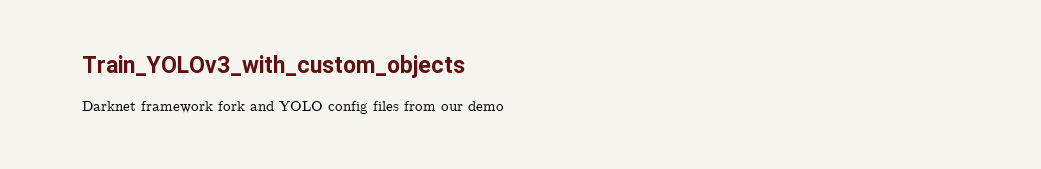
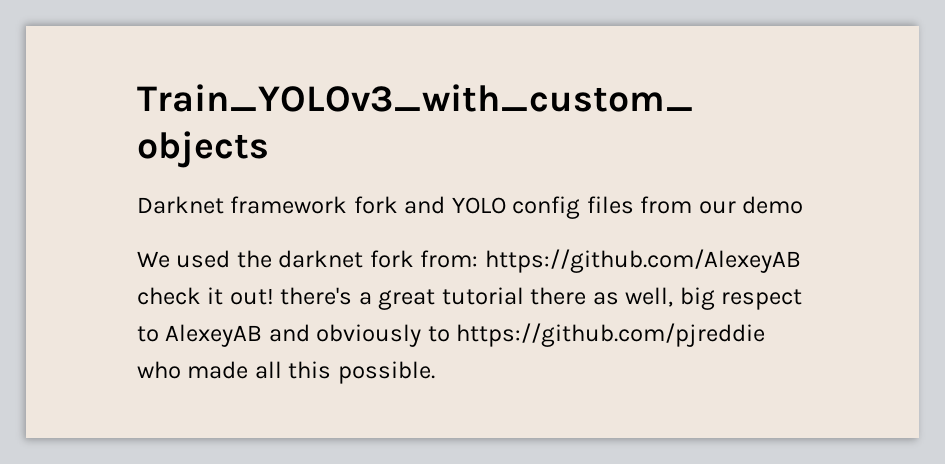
(504, 106) none -> [137,249,801,273] [137,287,803,310] [137,323,766,347] [137,361,435,384] // We used the darknet fork from: https://github.com/AlexeyAB check it out! there's a great tutorial there as well, big respect to AlexeyAB and obviously to https://github.com/pjreddie who made all this possible.

